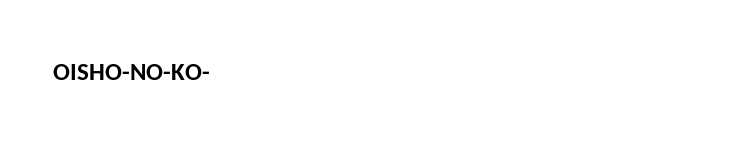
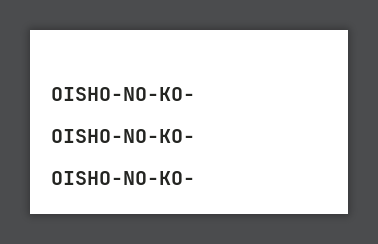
[53,64,210,80] OISHO-NO-KO- -> [51,87,195,101] [51,129,195,143] [51,171,195,185] OISHO-NO-KO- // OISHO-NO-KO- // OISHO-NO-KO-

